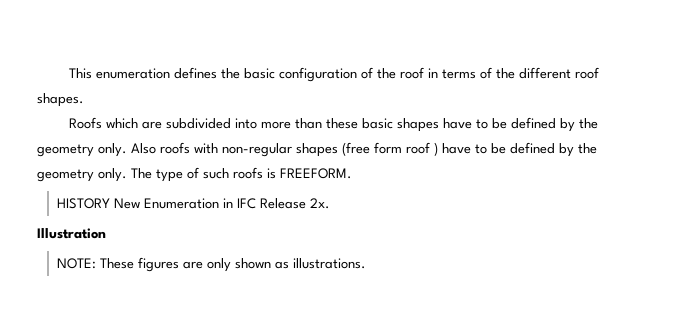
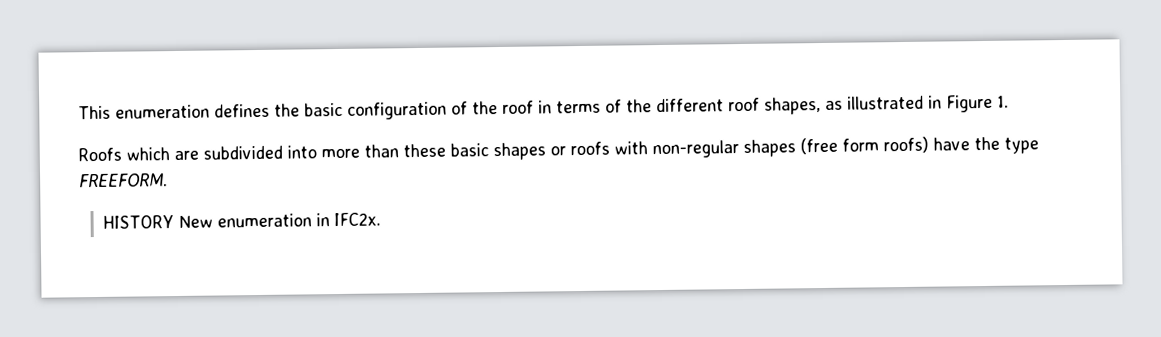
[37,93,84,107] shapes. -> [764,94,1009,115] shapes, as illustrated in Figure 1.
[442,117,598,132] [37,143,156,157] have to be defined by the geometry only. Also -> [550,146,566,156] or
[406,142,597,157] [37,167,352,182] [57,198,331,209] [37,228,106,239] [57,257,367,272] roof ) have to be defined by the geometry only. The type of such roofs is FREEFORM. // HISTORY New Enumeration in IFC Release 2x. // Illustration // NOTE: These figures are only shown as illustrations. -> [883,136,1039,154] [79,173,168,188] [102,212,381,229] roofs) have the type FREEFORM. // HISTORY New enumeration in IFC2x.

